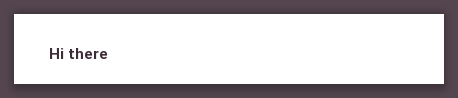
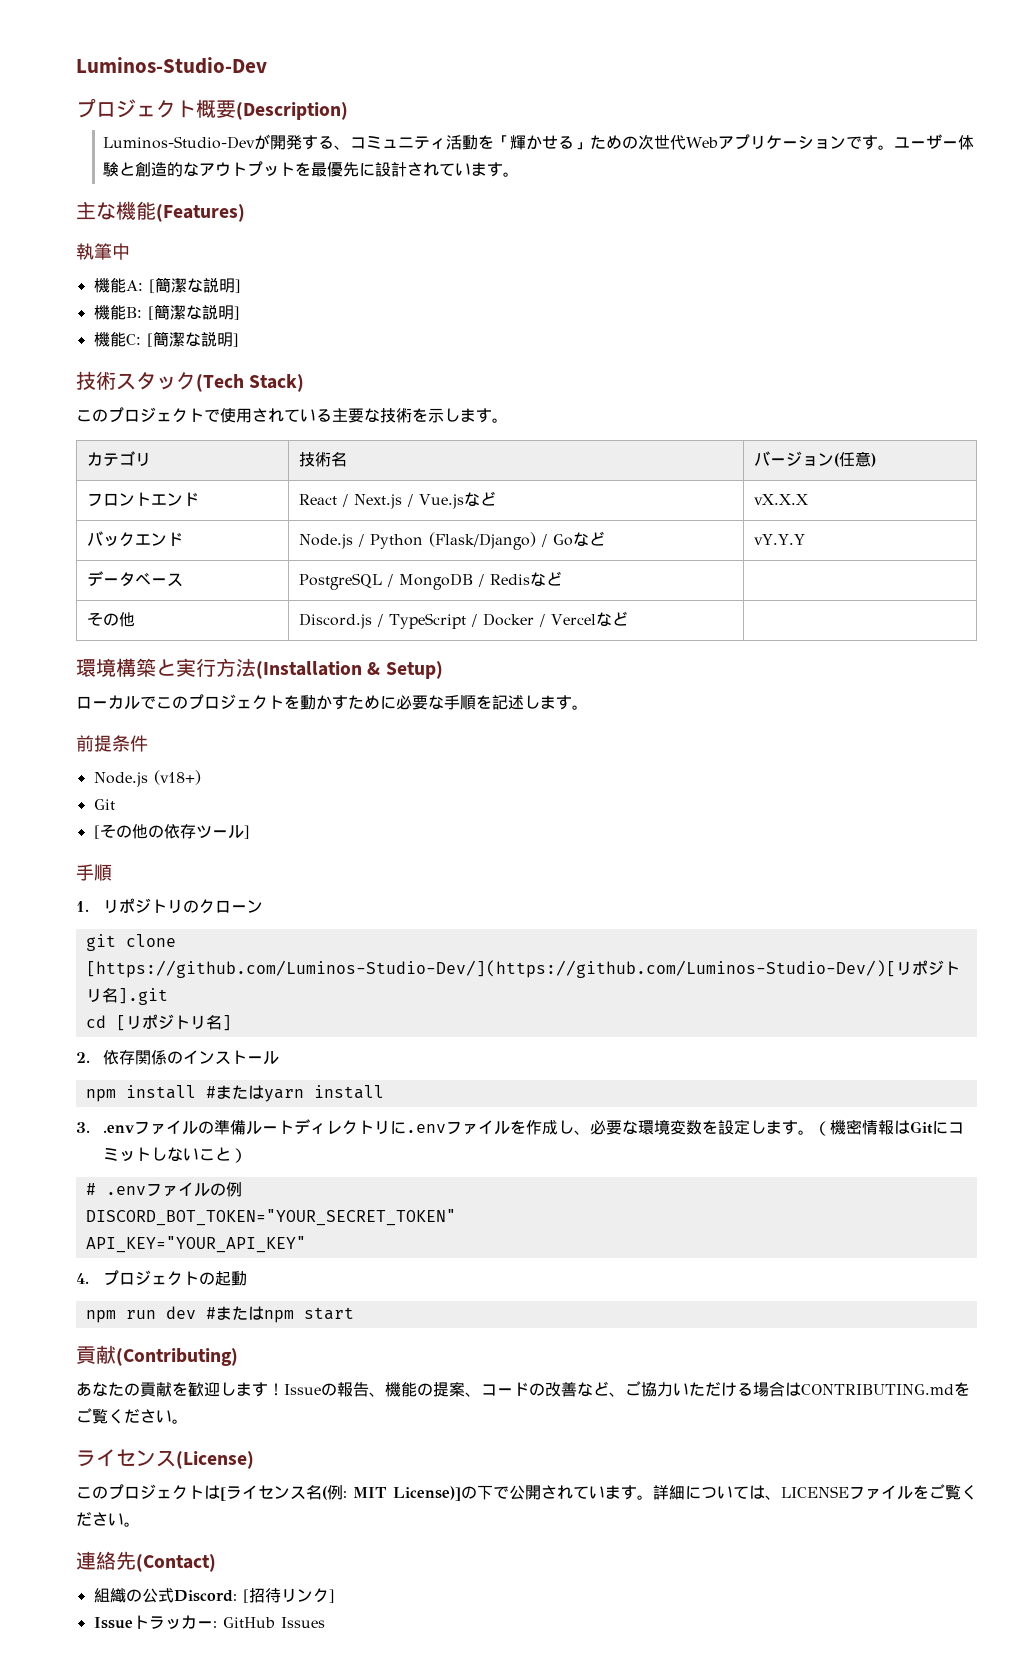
[49,48,109,59] Hi there -> [76,57,267,74] [76,98,348,120] [103,134,975,150] [103,161,520,177] [76,201,245,222] [76,243,130,260] [93,277,241,293] [93,304,240,320] [93,331,239,347] [76,371,305,392] [76,407,508,423] [87,451,152,466] [299,452,348,467] [754,451,877,467] [87,492,200,507] [299,491,497,509] [754,494,809,505] [87,531,184,547] [299,531,606,550] [754,534,806,545] [87,571,184,587] [299,571,563,590] [87,612,136,627] [299,611,629,629] [76,658,443,679] [76,694,588,710] [76,735,148,752] [93,770,201,787] [93,799,115,810] [93,824,250,839] [76,864,112,881] [76,898,264,914] [85,934,176,951] [85,960,960,978] [85,988,168,1005] [85,1014,232,1031] [76,1050,280,1065] [85,1085,384,1102] [76,1119,965,1136] [103,1147,248,1163] [85,1182,242,1197] [85,1209,456,1226] [85,1236,306,1253] [76,1270,248,1286] [85,1306,354,1323] [76,1345,238,1366] [76,1381,970,1397] [76,1408,188,1424] [76,1449,254,1469] [76,1484,977,1501] [76,1512,140,1527] [76,1551,216,1572] [93,1588,335,1603] [93,1615,325,1630] Luminos-Studio-Dev // プロジェクト概要(Description) // Luminos-Studio-Devが開発する、コミュニティ活動を「輝かせる」ための次世代Webアプリケーションです。ユーザー体験と創造的なアウトプットを最優先に設計されています。 // 主な機能(Features) // 執筆中 // 機能A: [簡潔な説明] // 機能B: [簡潔な説明] // 機能C: [簡潔な説明] // 技術スタック(Tech Stack) // このプロジェクトで使用されている主要な技術を示します。 // カテゴリ | 技術名 | バージョン(任意) // フロントエンド | React / Next.js / Vue.jsなど | vX.X.X // バックエンド | Node.js / Python (Flask/Django) / Goなど | vY.Y.Y // データベース | PostgreSQL / MongoDB / Redisなど | // その他 | Discord.js / TypeScript / Docker / Vercelなど | // 環境構築と実行方法(Installation & Setup) // ローカルでこのプロジェクトを動かすために必要な手順を記述します。 // 前提条件 // Node.js (v18+) // Git // [その他の依存ツール] // 手順 // 1.リポジトリのクローン // git clone [https://github.com/Luminos-Studio-Dev/](https://github.com/Luminos-Studio-Dev/)[リポジトリ名].git // cd [リポジトリ名] // 2.依存関係のインストール // npm install #またはyarn install // 3. .envファイルの準備ルートディレクトリに.envファイルを作成し、必要な環境変数を設定します。（機密情報はGitにコミットしないこと） // # .envファイルの例 // DISCORD_BOT_TOKEN="YOUR_SECRET_TOKEN" // API_KEY="YOUR_API_KEY" // 4.プロジェクトの起動 // npm run dev #またはnpm start // 貢献(Contributing) // あなたの貢献を歓迎します！Issueの報告、機能の提案、コードの改善など、ご協力いただける場合はCONTRIBUTING.mdをご覧ください。 // ライセンス(License) // このプロジェクトは[ライセンス名(例: MIT License)]の下で公開されています。詳細については、LICENSEファイルをご覧ください。 // 連絡先(Contact) // 組織の公式Discord: [招待リンク] // Issueトラッカー: GitHub Issues

